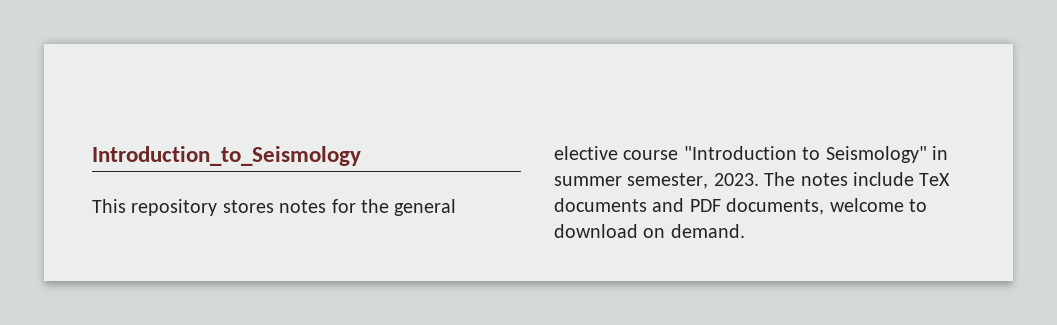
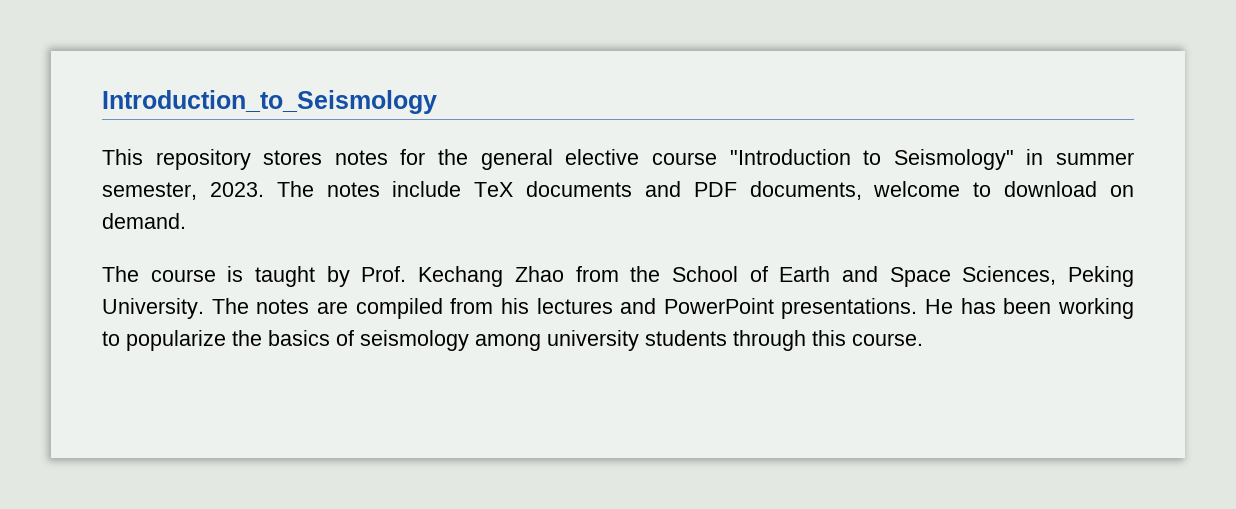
(745, 231) none -> [102,266,1134,287] [102,298,1134,319] [102,330,923,351] // The course is taught by Prof. Kechang Zhao from the School of Earth and Space Sciences, Peking University. The notes are compiled from his lectures and PowerPoint presentations. He has been working to popularize the basics of seismology among university students through this course.

